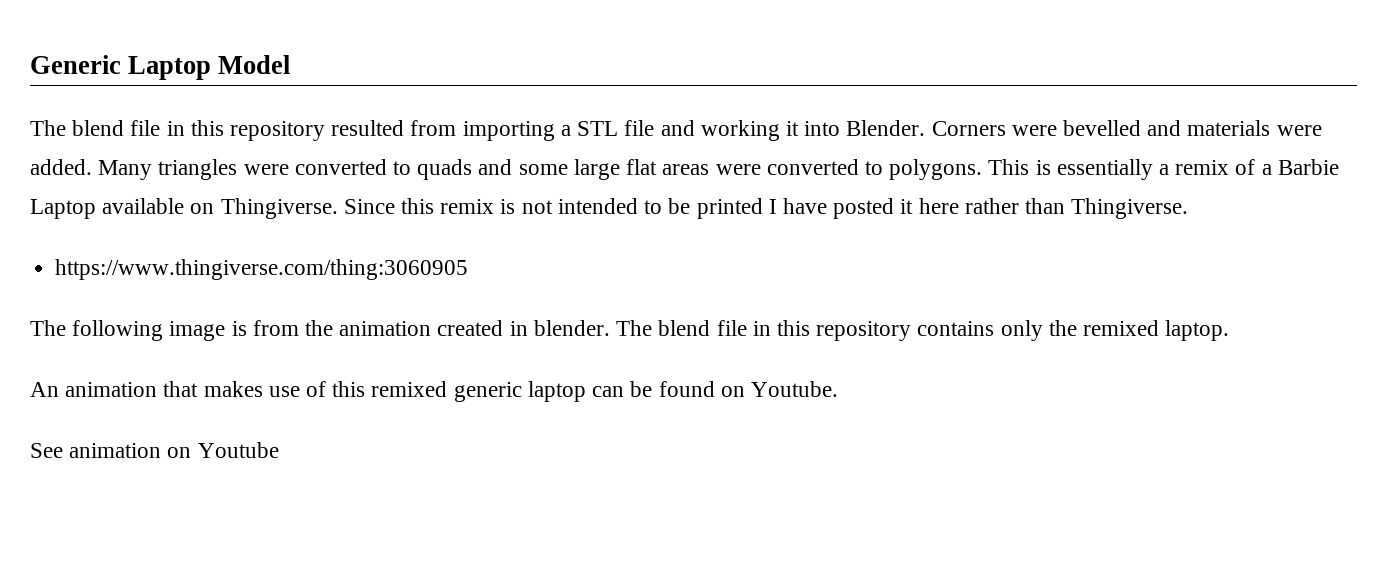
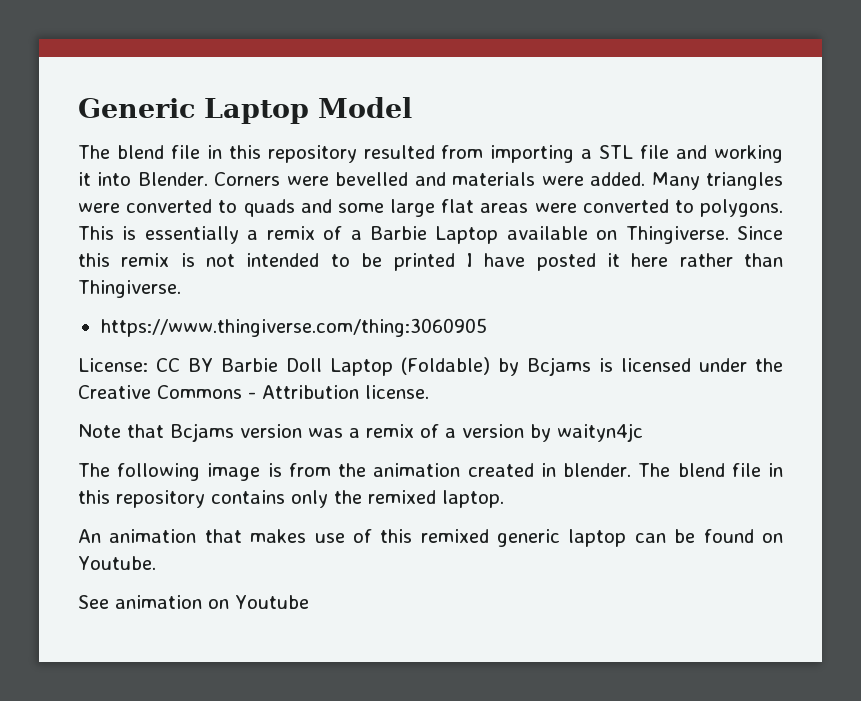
(469, 269) none -> [78,357,783,376] [78,385,429,399] [78,423,643,442] // License: CC BY Barbie Doll Laptop (Foldable) by Bcjams is licensed under the Creative Commons - Attribution license. // Note that Bcjams version was a remix of a version by waityn4jc

